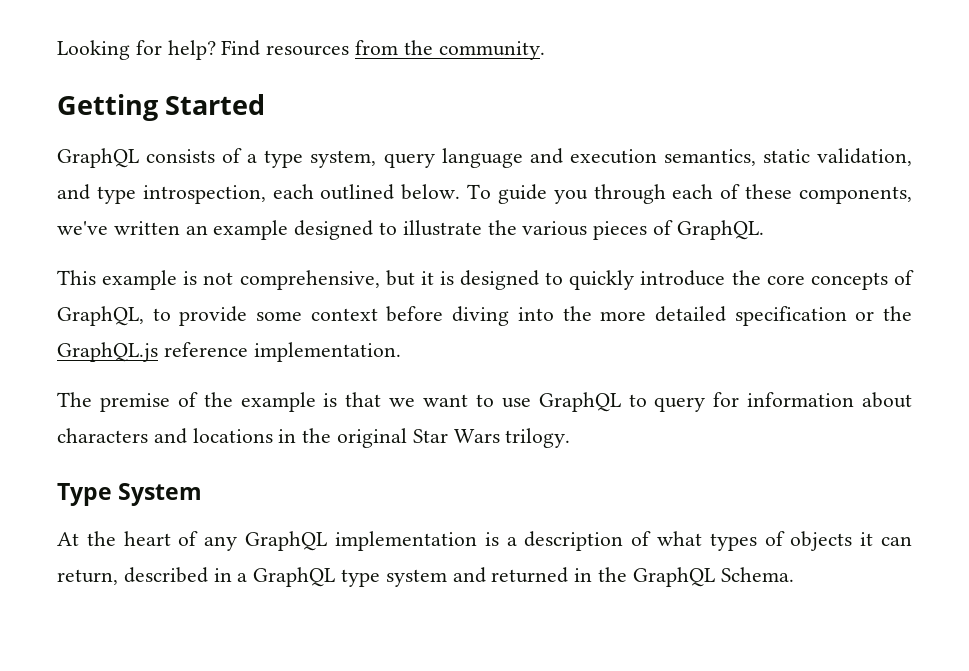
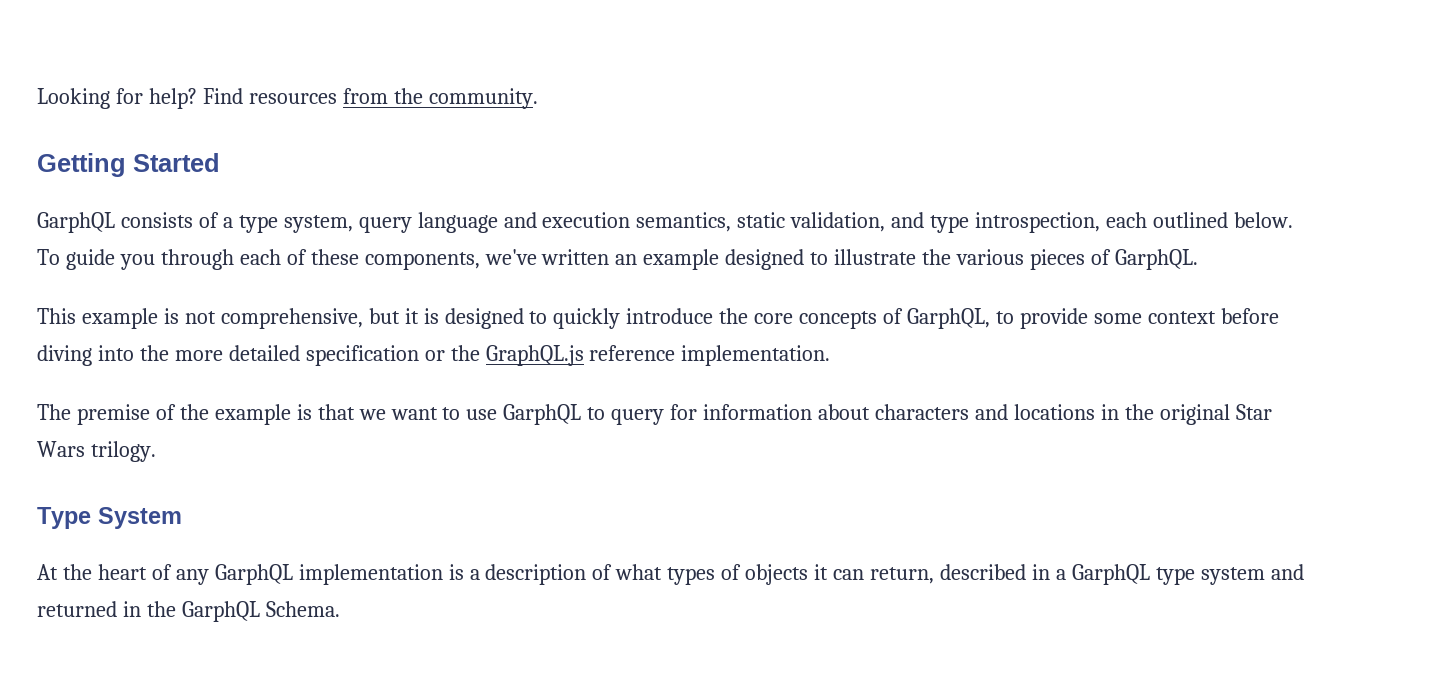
[57,148,139,168] GraphQL -> [37,212,115,233] GarphQL
[676,220,764,240] GraphQL. -> [1114,249,1198,270] GarphQL.
[57,306,144,326] GraphQL, -> [907,308,991,329] GarphQL,
[538,392,621,412] GraphQL -> [503,404,582,425] GarphQL
[245,531,328,551] GraphQL -> [214,564,293,585] GarphQL
[253,567,336,587] GraphQL -> [1071,564,1150,585] GarphQL
[632,567,715,587] GraphQL -> [181,601,260,622] GarphQL

